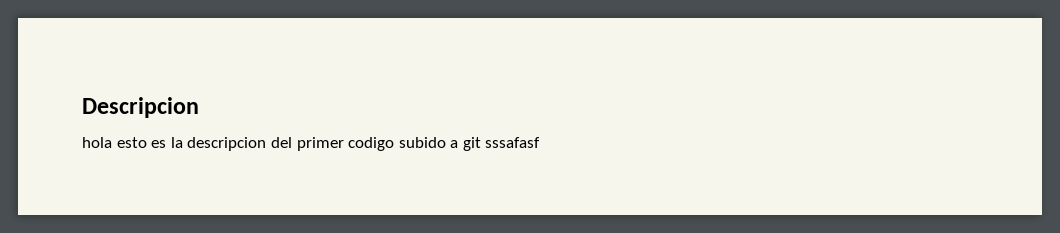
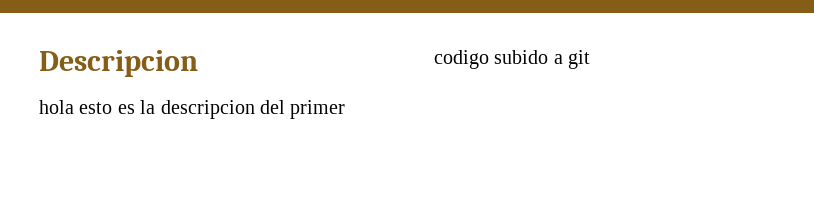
[485,137,541,148] sssafasf -> (591, 59) none

